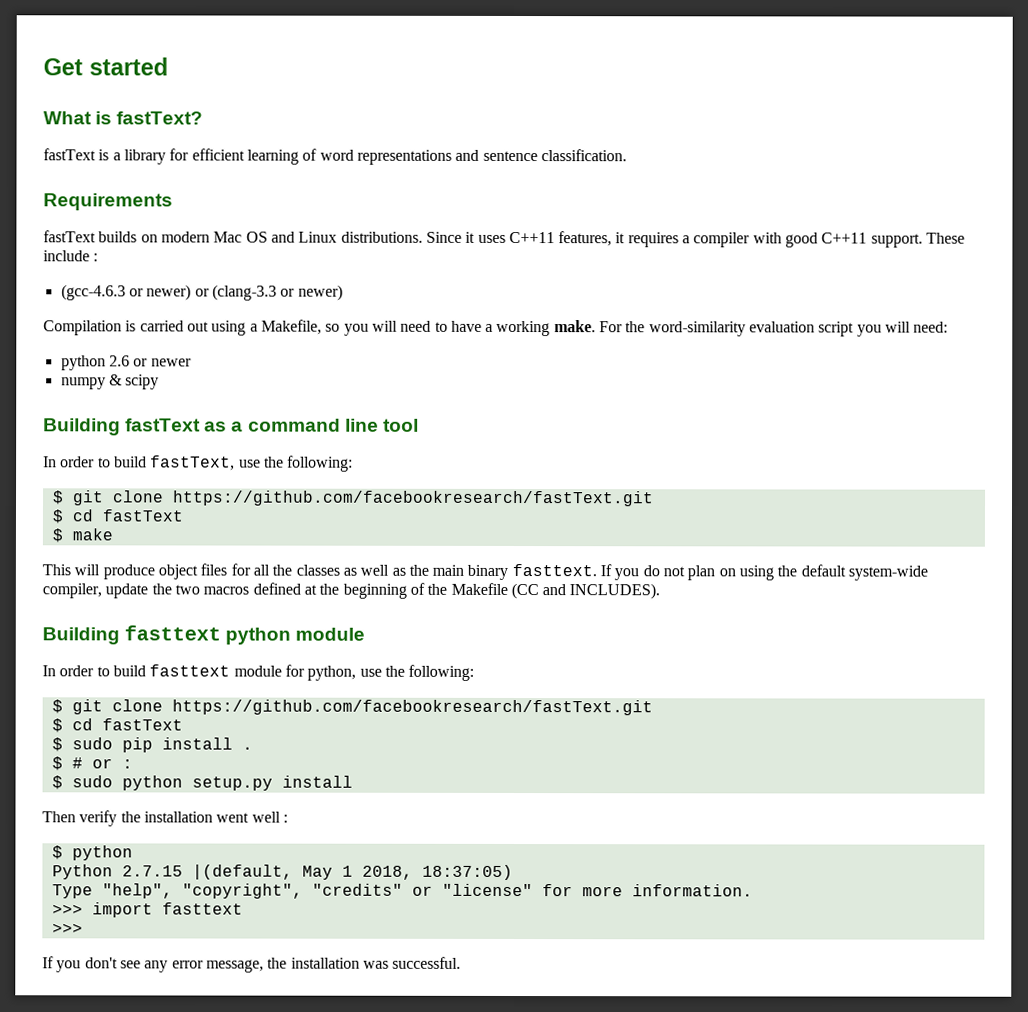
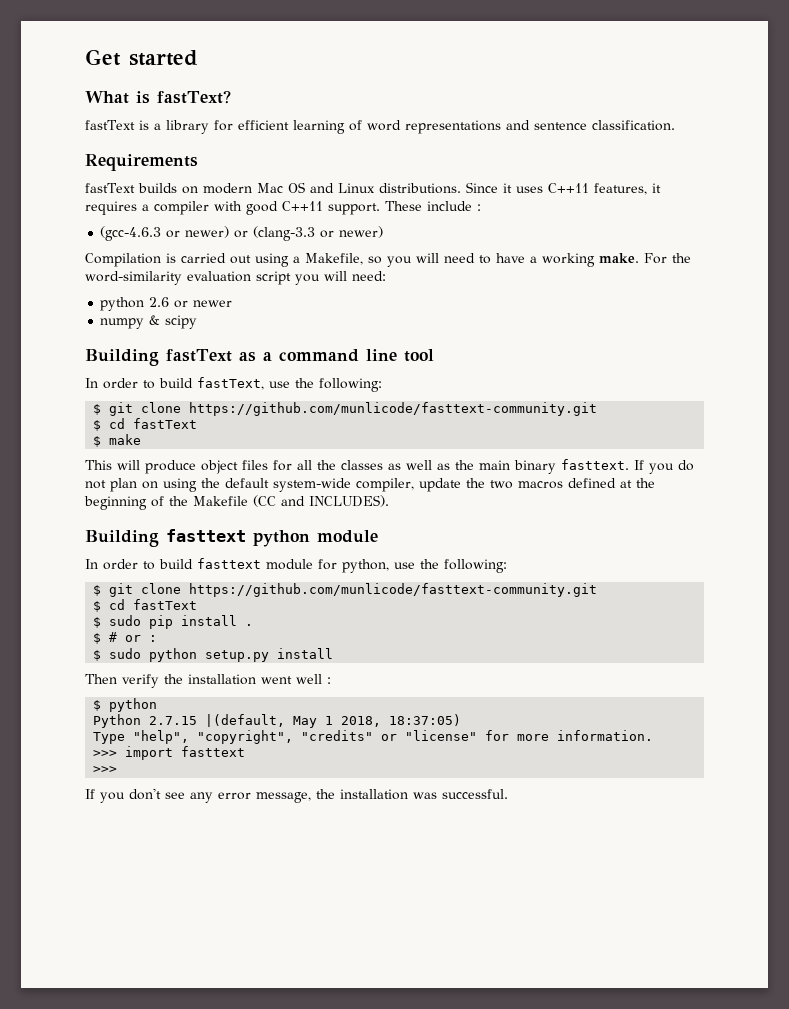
[172,490,654,507] https://github.com/facebookresearch/fastText.git -> [189,402,598,416] https://github.com/munlicode/fasttext-community.git
[171,699,653,716] https://github.com/facebookresearch/fastText.git -> [189,583,598,597] https://github.com/munlicode/fasttext-community.git

